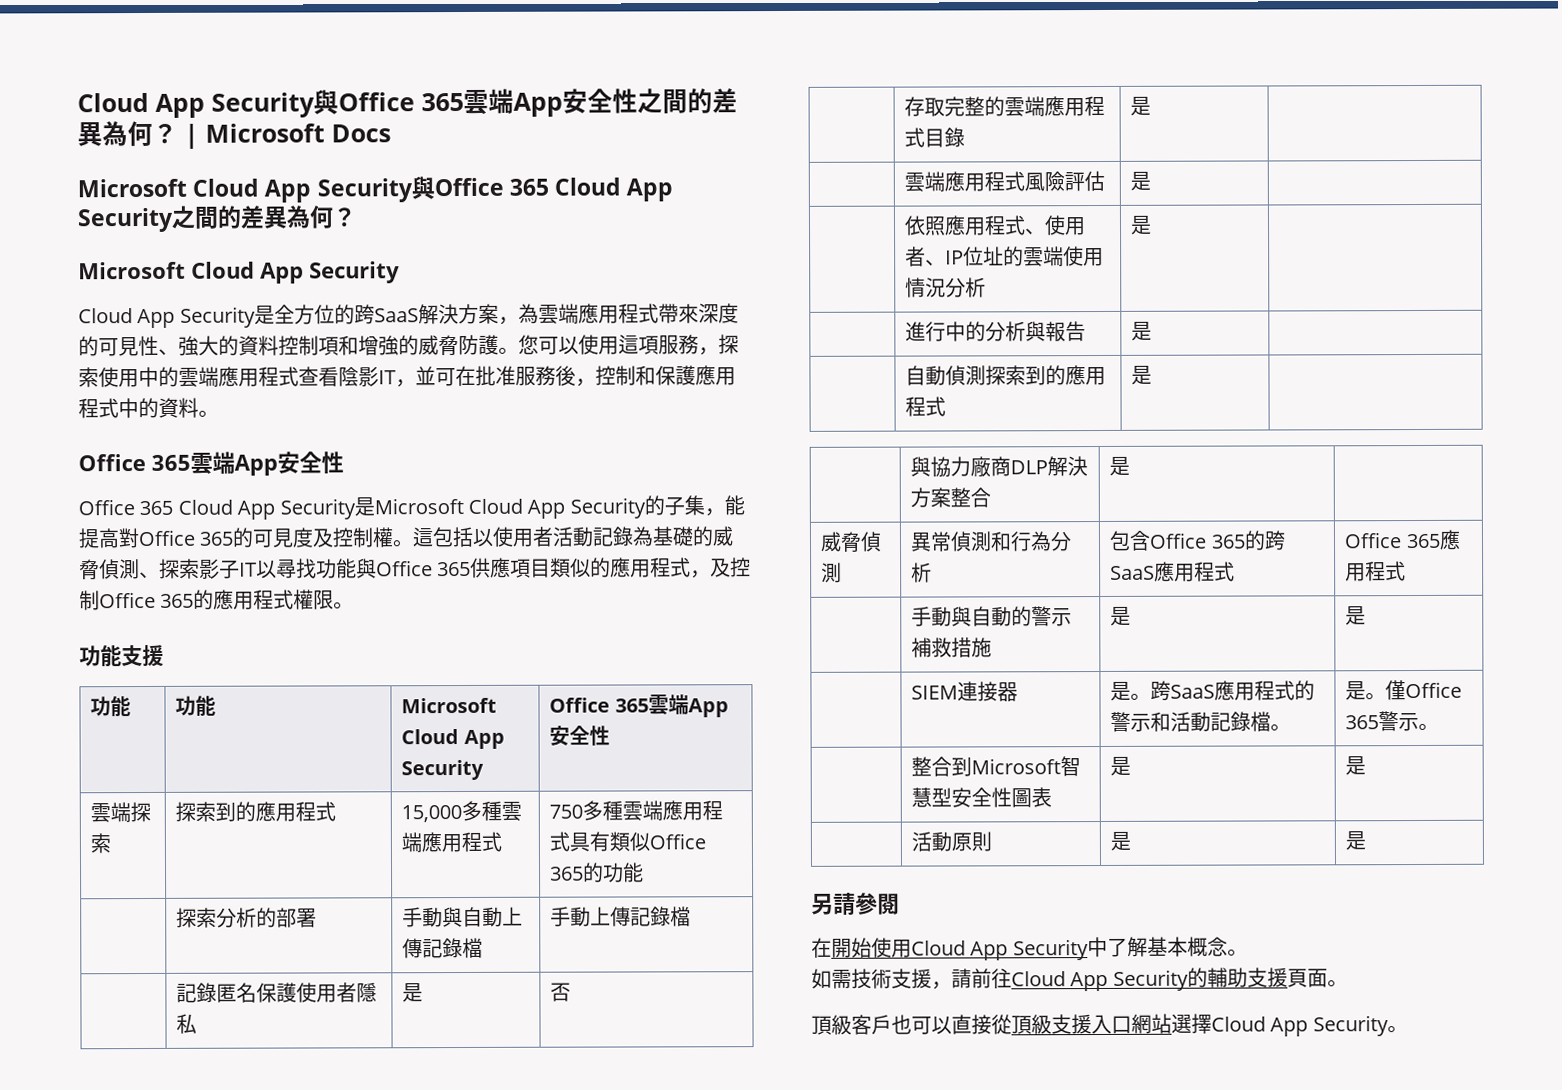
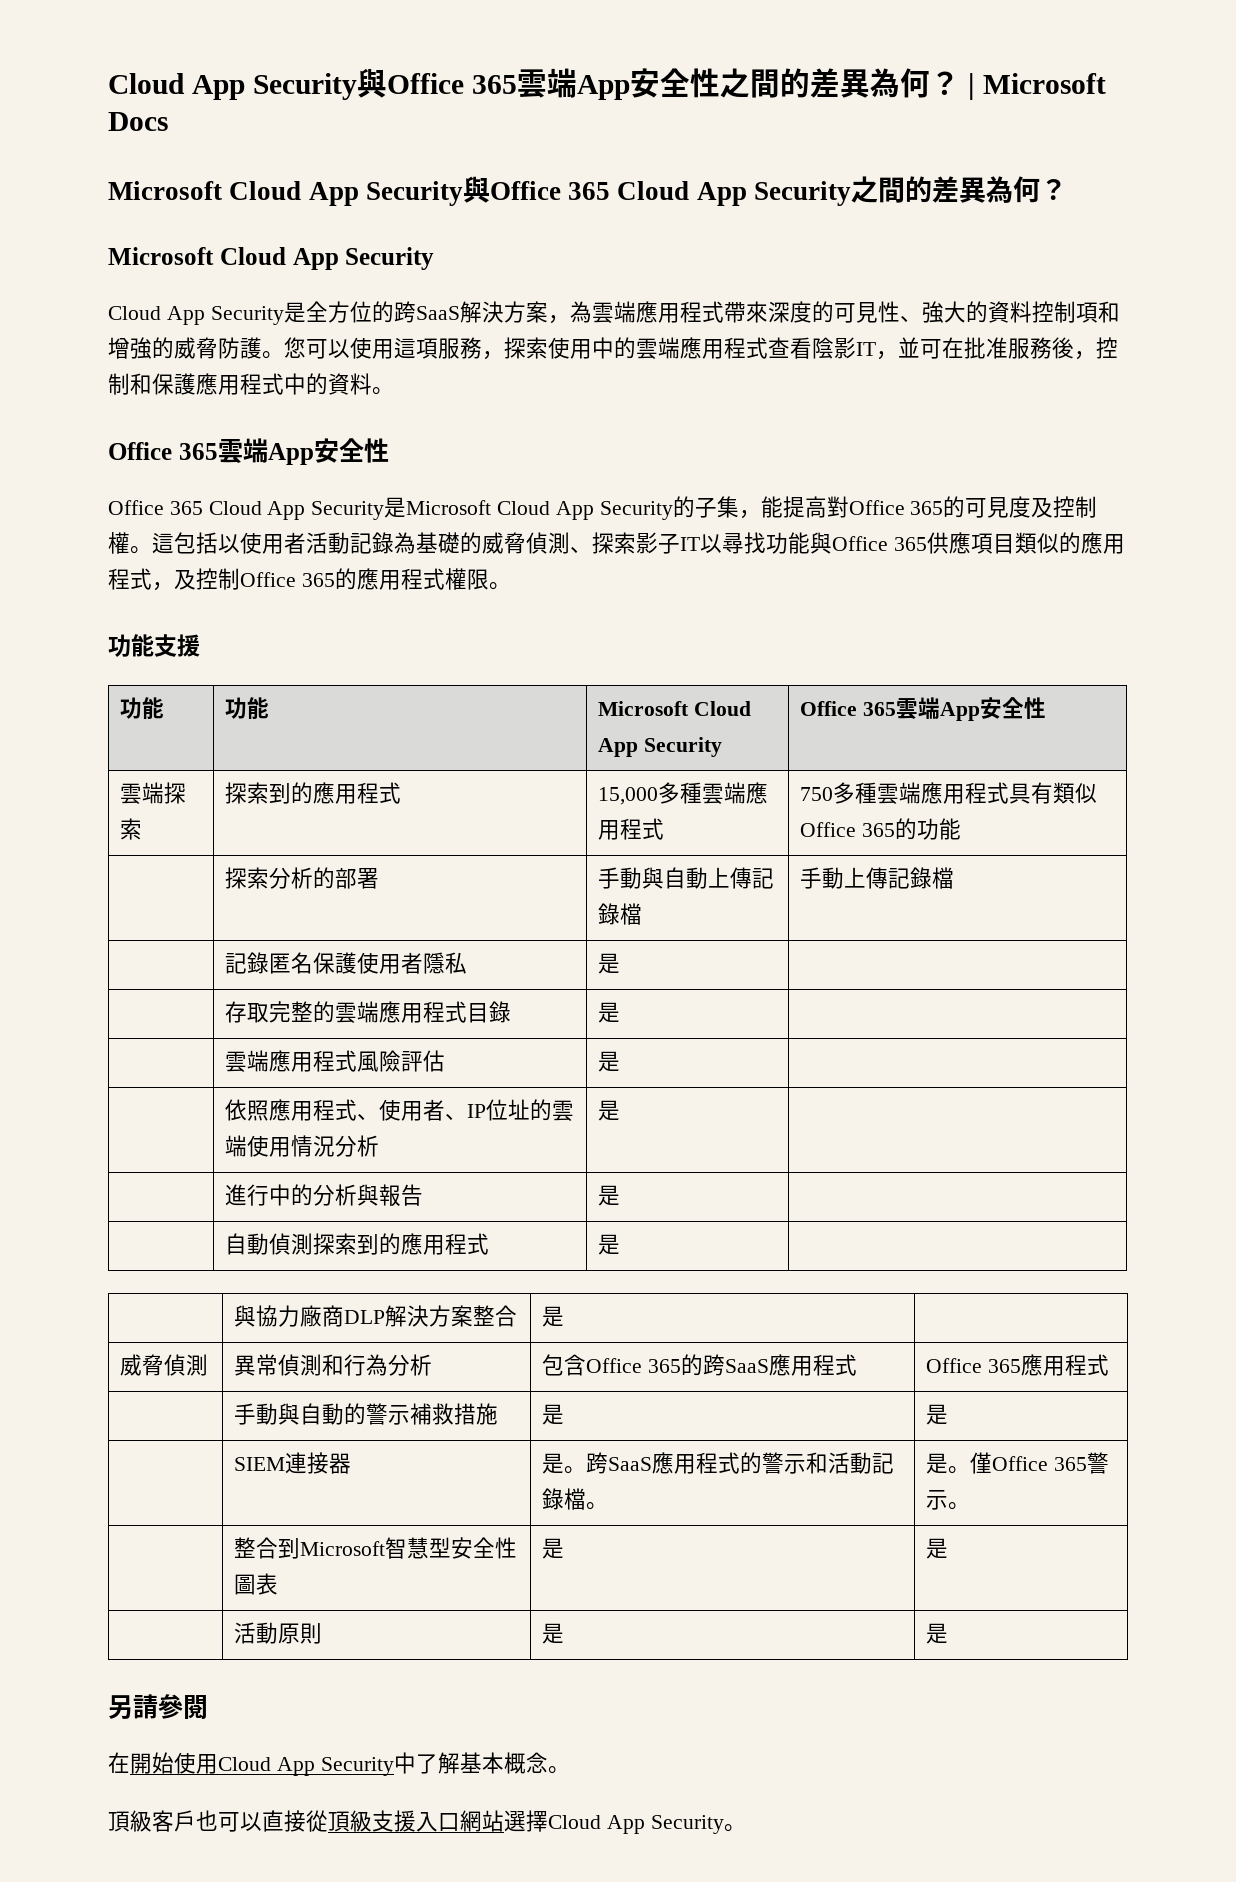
[550,982,572,1002] 否 -> (621, 963) none
[811,967,1348,992] // 如需技術支援，請前往Cloud App Security的輔助支援頁面。 -> (570, 1770) none

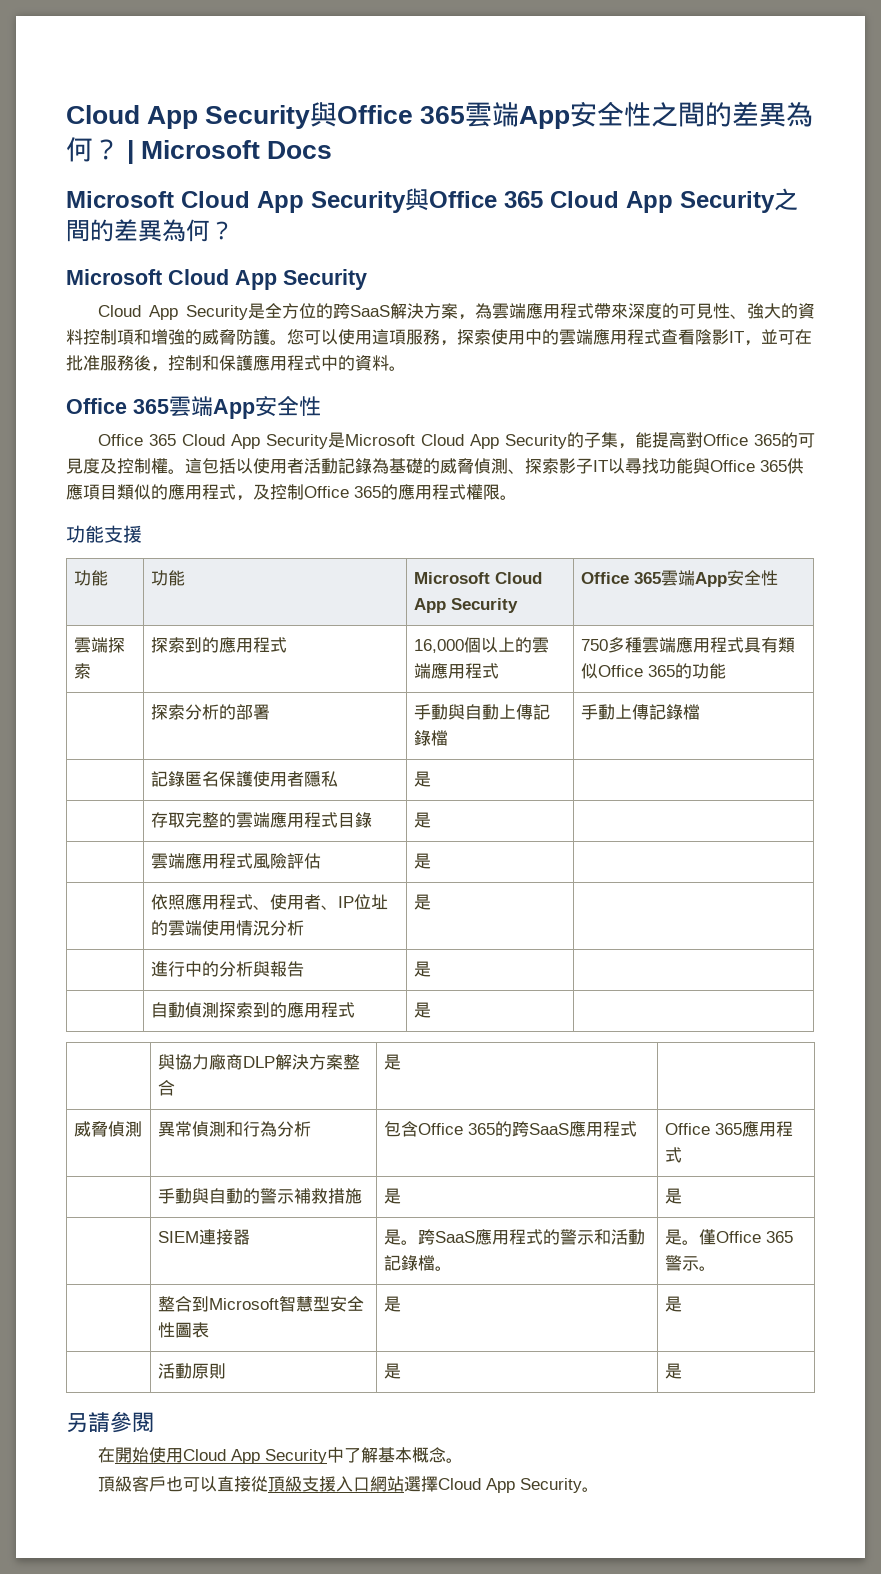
[598,782,703,805] 15,000多種 -> [414,637,533,653] 16,000個以上的

